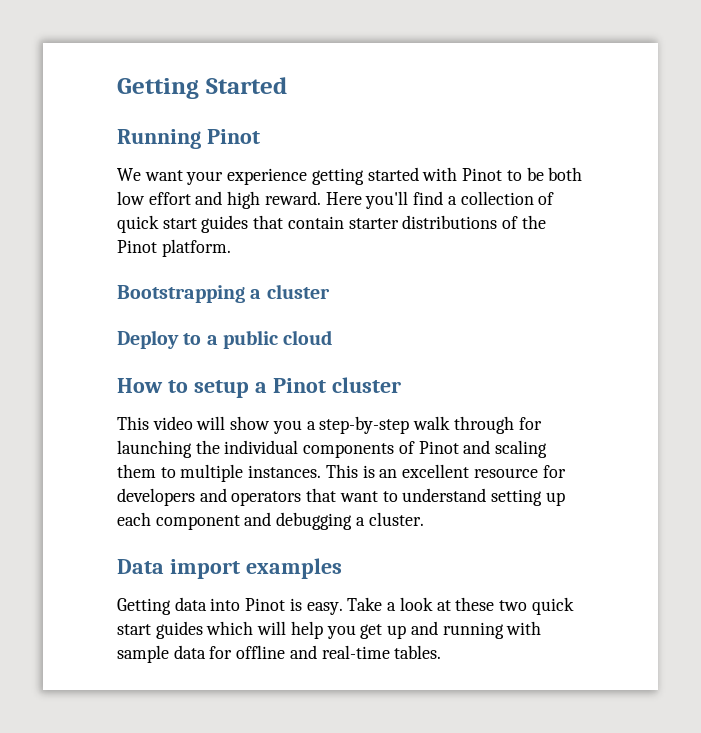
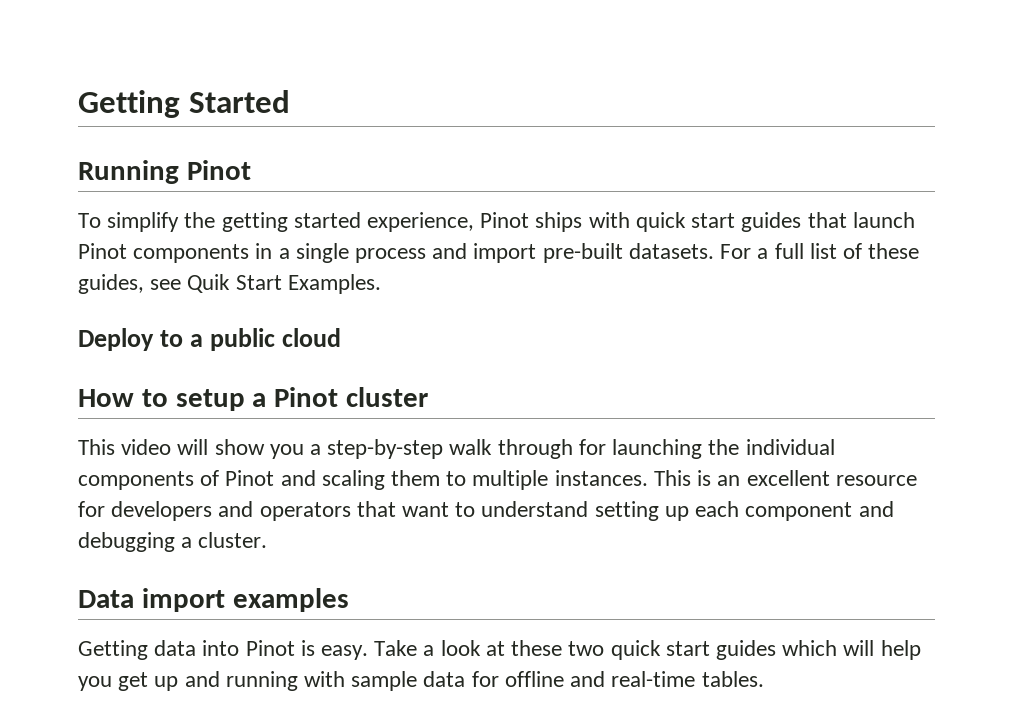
[117,167,583,185] [117,191,555,209] [117,215,546,233] [117,239,231,257] [117,284,330,303] We want your experience getting started with Pinot to be both low effort and high reward. Here you'll find a collection of quick start guides that contain starter distributions of the Pinot platform. // Bootstrapping a cluster -> [78,212,915,232] [78,243,920,263] [78,274,381,294] To simplify the getting started experience, Pinot ships with quick start guides that launch Pinot components in a single process and import pre-built datasets. For a full list of these guides, see Quik Start Examples.

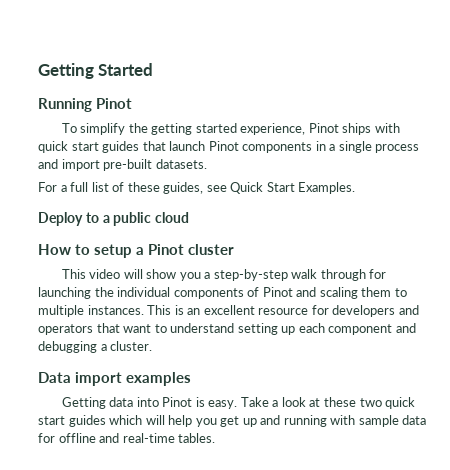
(714, 251) none -> (207, 164) //
[187,274,231,293] Quik -> [230,182,264,194] Quick

